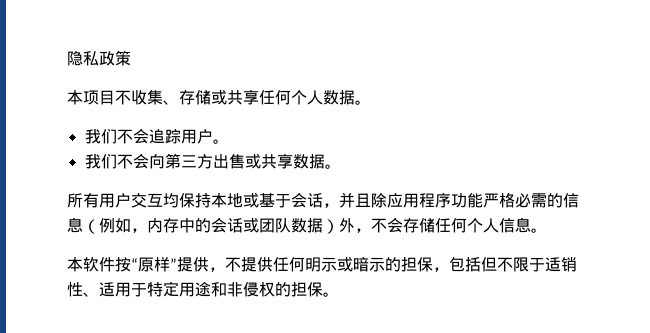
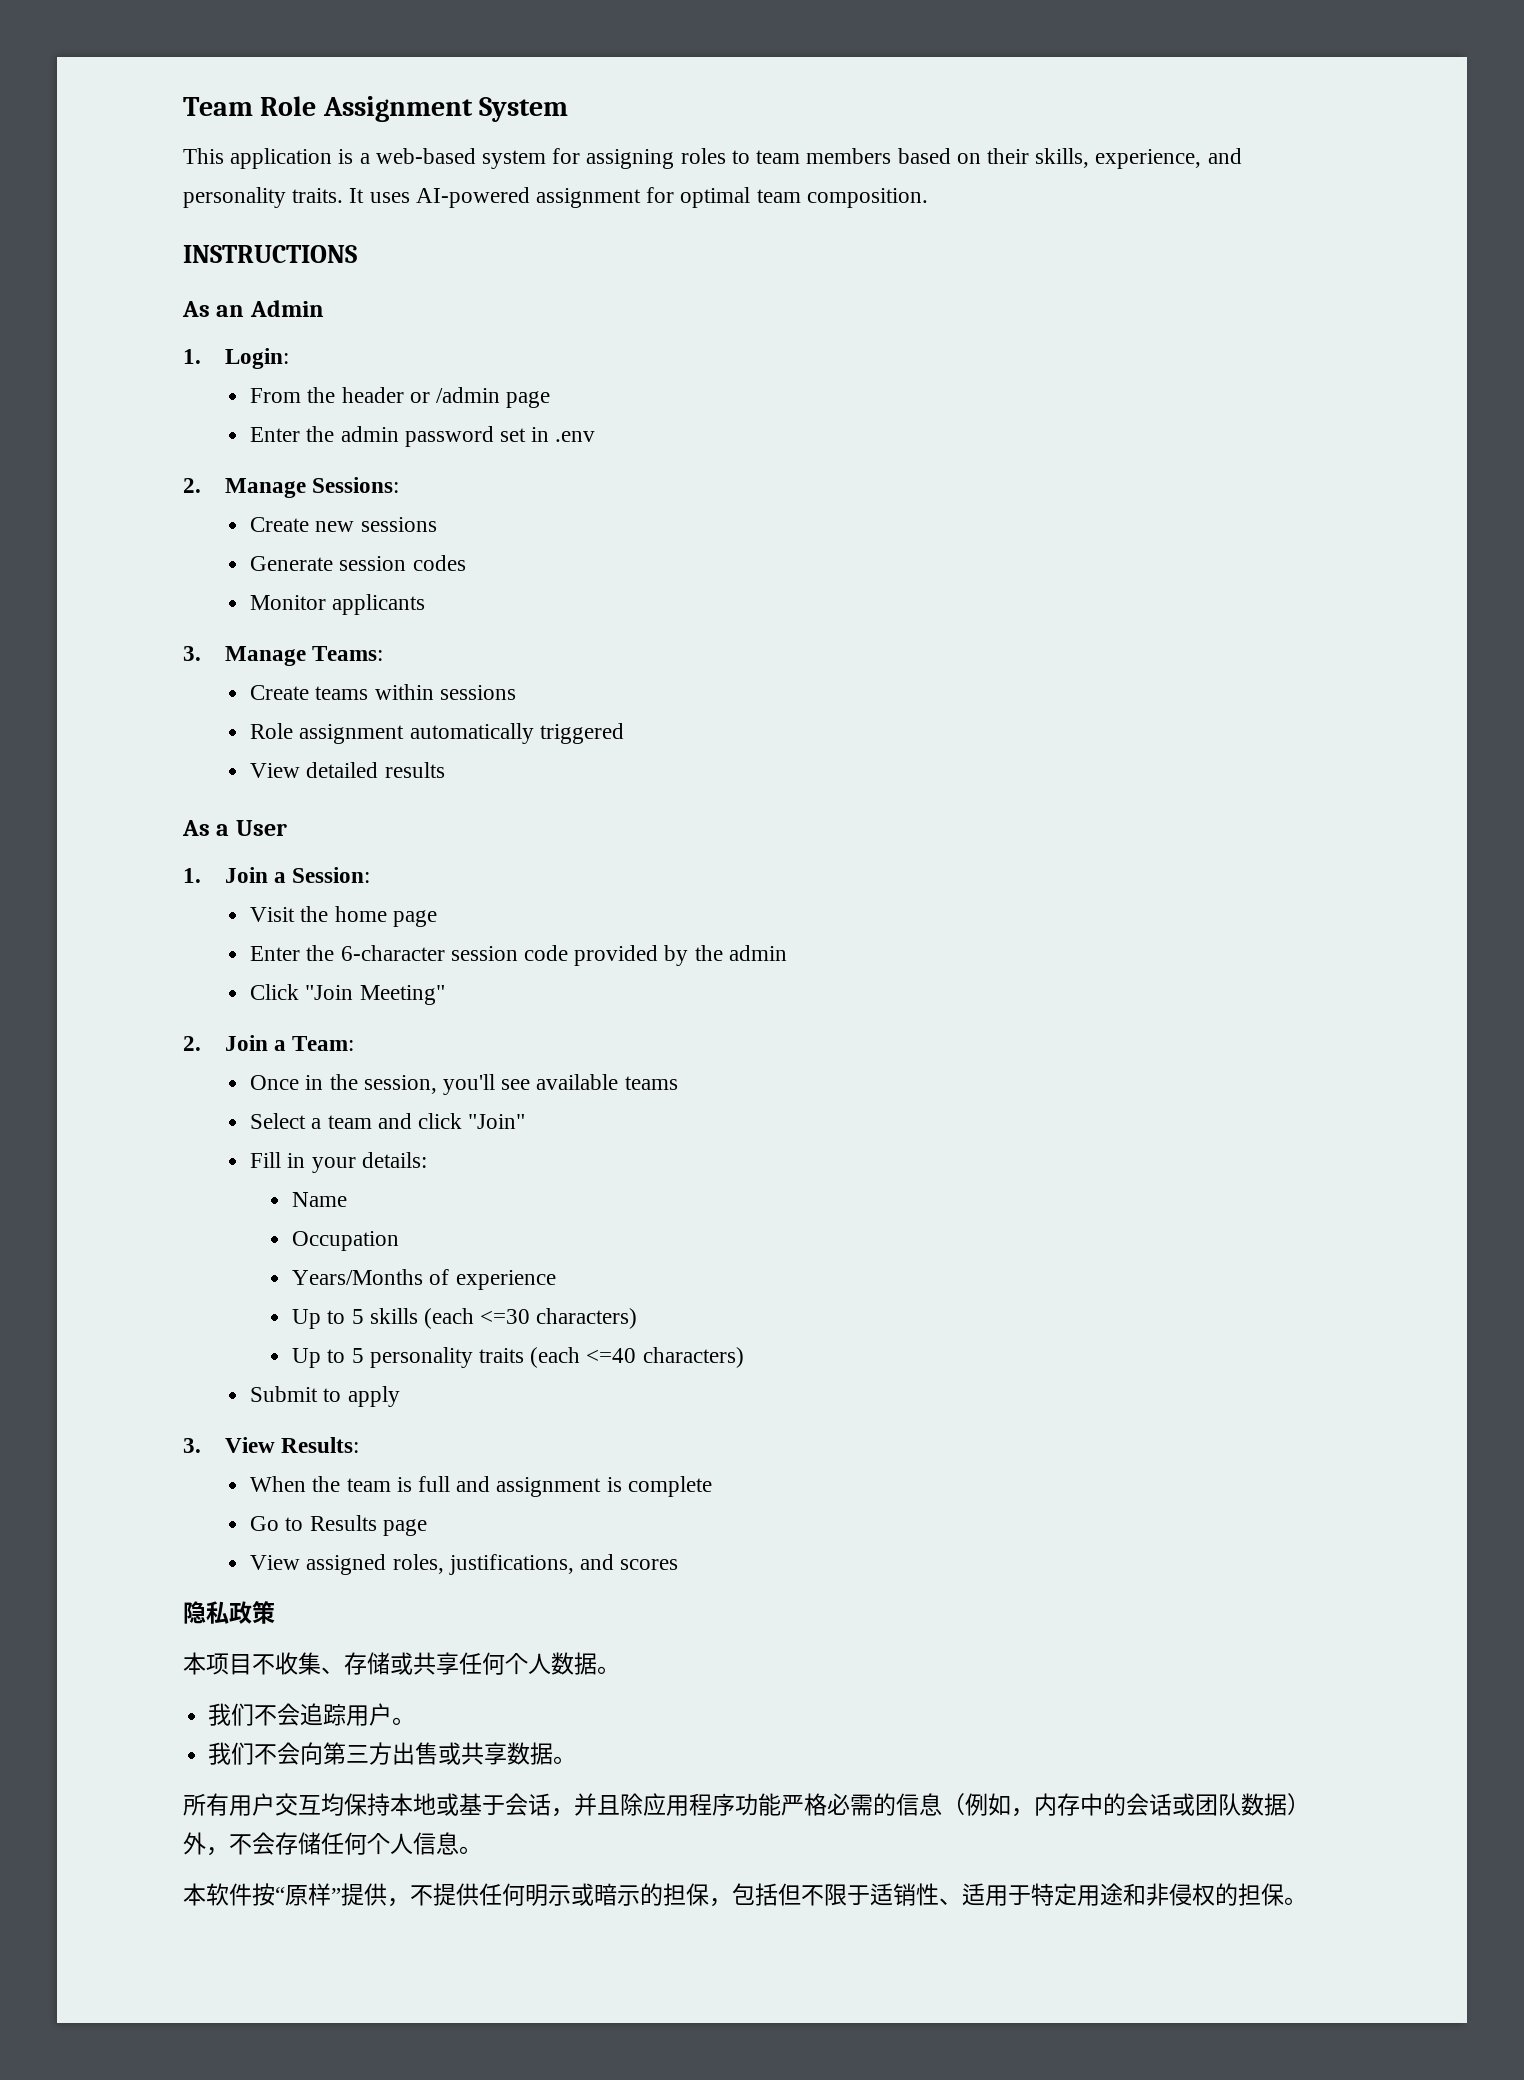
(67, 58) none -> [183,96,569,122] [183,148,1242,169] [183,187,928,208] [183,245,357,263] [182,300,324,317] [183,348,289,369] [250,387,551,408] [250,426,596,447] [183,477,400,498] [250,517,437,532] [250,555,466,571] [250,594,426,615] [183,646,384,666] [250,684,516,700] [250,723,624,744] [250,762,445,778] [182,820,287,836] [183,867,371,883] [250,906,437,927] [250,945,787,966] [250,984,445,1005] [183,1035,355,1051] [250,1074,678,1095] [250,1113,526,1129] [250,1152,427,1173] [292,1192,348,1207] [292,1231,400,1251] [292,1269,556,1290] [292,1308,638,1329] [292,1347,744,1368] [250,1386,400,1407] [183,1437,360,1453] [250,1476,712,1497] [250,1515,427,1536] [250,1554,679,1575] Team Role Assignment System // This application is a web-based system for assigning roles to team members based on their skills, experience, and personality traits. It uses AI-powered assignment for optimal team composition. // INSTRUCTIONS // As an Admin // 1. Login: // From the header or /admin page // Enter the admin password set in .env // 2. Manage Sessions: // Create new sessions // Generate session codes // Monitor applicants // 3. Manage Teams: // Create teams within sessions // Role assignment automatically triggered // View detailed results // As a User // 1. Join a Session: // Visit the home page // Enter the 6-character session code provided by the admin // Click "Join Meeting" // 2. Join a Team: // Once in the session, you'll see available teams // Select a team and click "Join" // Fill in your details: // Name // Occupation // Years/Months of experience // Up to 5 skills (each <=30 characters) // Up to 5 personality traits (each <=40 characters) // Submit to apply // 3. View Results: // When the team is full and assignment is complete // Go to Results page // View assigned roles, justifications, and scores //

